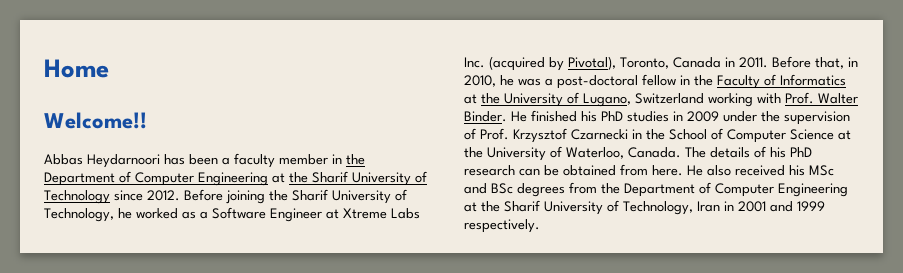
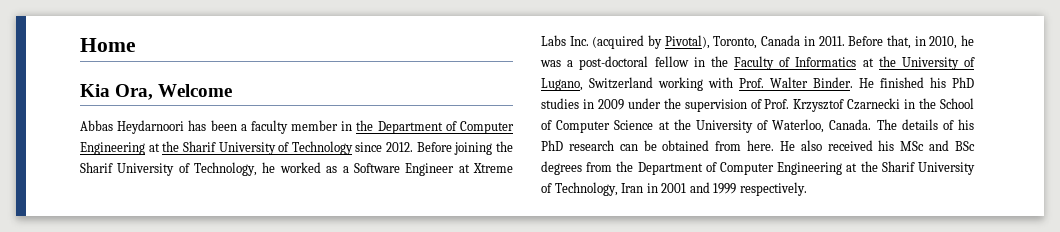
[44,112,147,129] Welcome!! -> [80,84,233,100] Kia Ora, Welcome

